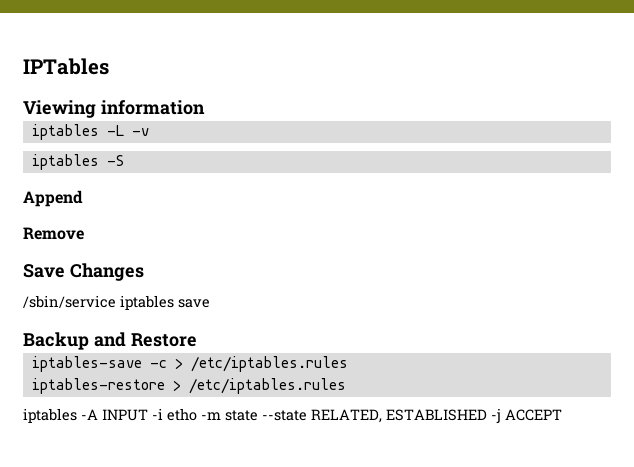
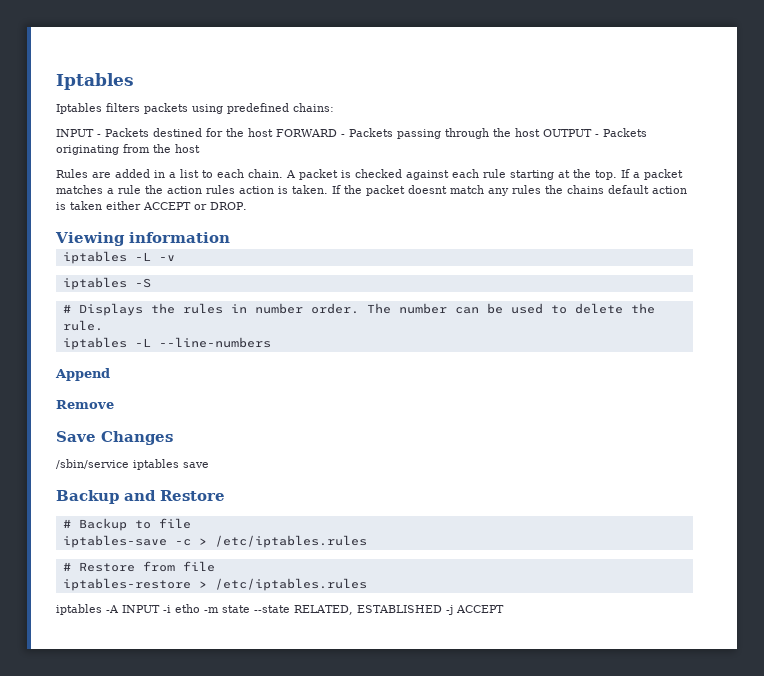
[23,58,109,75] IPTables -> [56,73,134,90] [56,103,334,114] [56,128,647,139] [56,144,200,155] [56,169,683,180] [56,185,687,196] [56,201,247,210] Iptables // Iptables filters packets using predefined chains: // INPUT - Packets destined for the host FORWARD - Packets passing through the host OUTPUT - Packets originating from the host // Rules are added in a list to each chain. A packet is checked against each rule starting at the top. If a packet matches a rule the action rules action is taken. If the packet doesnt match any rules the chains default action is taken either ACCEPT or DROP.
(124, 160) none -> [62,303,655,316] [62,320,103,331] [62,337,271,350] // # Displays the rules in number order. The number can be used to delete the rule. // iptables -L --line-numbers
(197, 340) none -> [62,518,191,531] // # Backup to file
(348, 364) none -> [62,561,215,572] // # Restore from file

